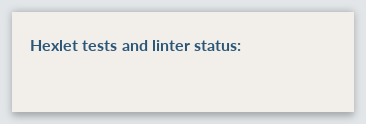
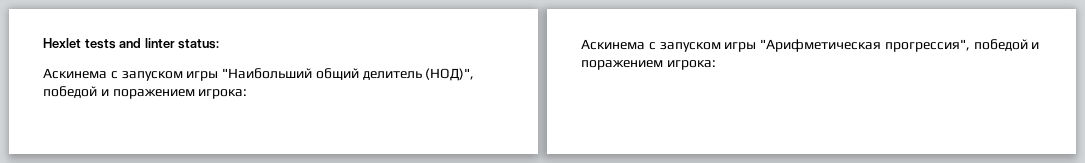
(242, 45) none -> [43,68,475,81] [43,86,248,99] [581,39,1040,52] [581,60,716,70] // Аскинема с запуском игры "Наибольший общий делитель (НОД)", победой и поражением игрока: // Аскинема c запуском игры "Арифметическая прогрессия", победой и поражением игрока:

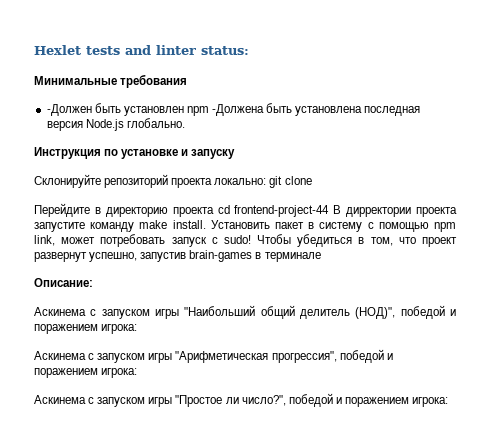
(220, 44) none -> [34,74,188,88] [46,103,421,116] [46,118,185,131] [34,147,236,159] [34,174,312,188] [34,203,457,217] [34,220,456,232] [34,234,458,247] [34,250,321,262] [34,278,93,287] // Минимальные требования // -Должен быть установлен npm -Должена быть установлена последная версия Node.js глобально. // Инструкция по установке и запуску // Склонируйте репозиторий проекта локально: git clone // Перейдите в директорию проекта cd frontend-project-44 В дирректории проекта запустите команду make install. Установить пакет в систему с помощью npm link, может потребовать запуск с sudo! Чтобы убедиться в том, что проект развернут успешно, запустив brain-games в терминале // Описание:
(716, 65) none -> [34,393,449,407] // Аскинема c запуском игры "Простое ли число?", победой и поражением игрока:

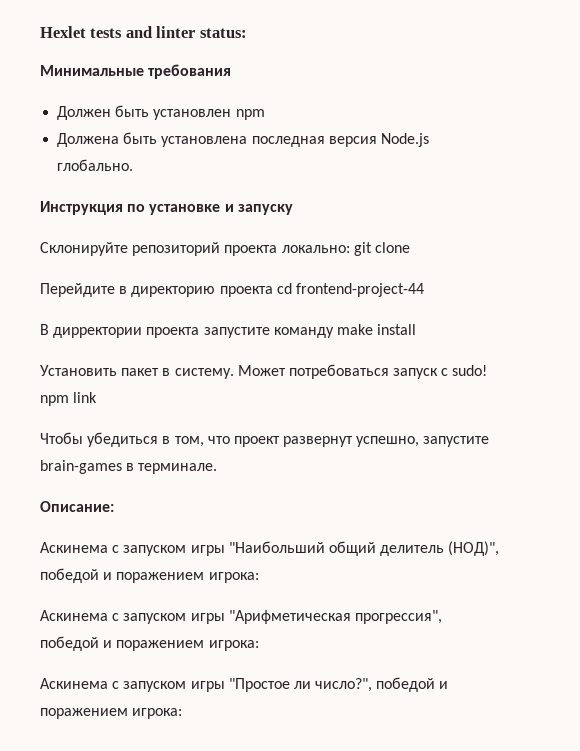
[46,104,92,116] -Должен -> [57,106,112,120] Должен
[212,104,265,116] -Должена -> [57,133,120,147] // Должена
(330, 211) none -> (424, 290) //
[172,220,206,229] install. -> [377,324,417,335] install //
[319,222,456,232] [34,234,166,247] систему с помощью npm link, может потребовать -> [174,364,389,379] систему. Может потребоваться
(251, 239) none -> [40,392,98,406] npm link //
[140,252,187,262] запустив -> [423,436,490,447] запустите
[264,252,321,262] терминале -> [138,463,218,474] терминале.

